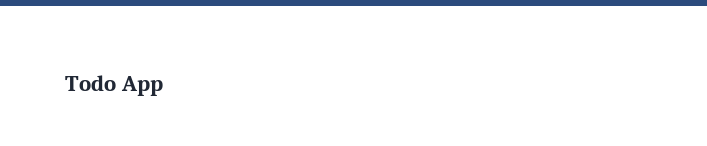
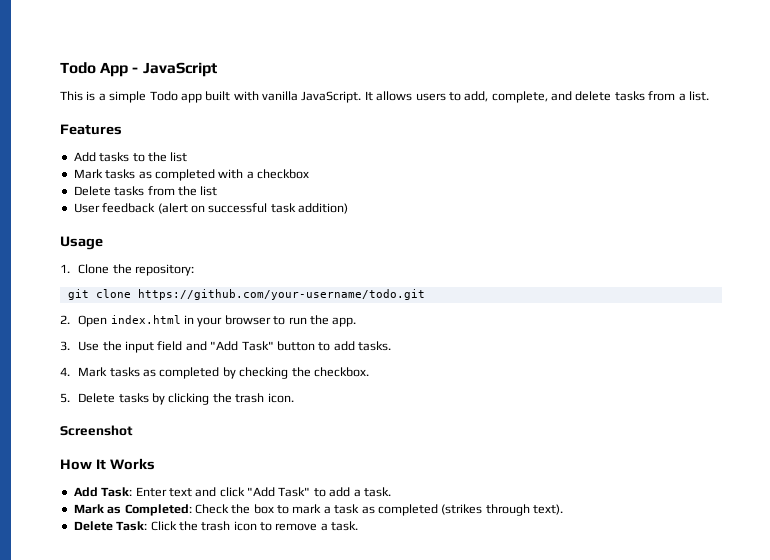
(164, 86) none -> [132,62,217,77] [60,91,709,103] [60,124,122,135] [73,152,188,162] [73,169,309,181] [73,186,218,196] [73,203,348,214] [60,236,103,250] [60,264,195,276] [67,289,425,300] [60,315,357,327] [60,341,392,353] [60,367,369,379] [60,393,294,405] [60,425,133,436] [60,458,155,470] [73,487,391,497] [73,504,563,516] [73,521,359,531] - JavaScript // This is a simple Todo app built with vanilla JavaScript. It allows users to add, complete, and delete tasks from a list. // Features // Add tasks to the list // Mark tasks as completed with a checkbox // Delete tasks from the list // User feedback (alert on successful task addition) // Usage // 1. Clone the repository: // git clone https://github.com/your-username/todo.git // 2. Open index.html in your browser to run the app. // 3. Use the input field and "Add Task" button to add tasks. // 4. Mark tasks as completed by checking the checkbox. // 5. Delete tasks by clicking the trash icon. // Screenshot // How It Works // Add Task: Enter text and click "Add Task" to add a task. // Mark as Completed: Check the box to mark a task as completed (strikes through text). // Delete Task: Click the trash icon to remove a task.

